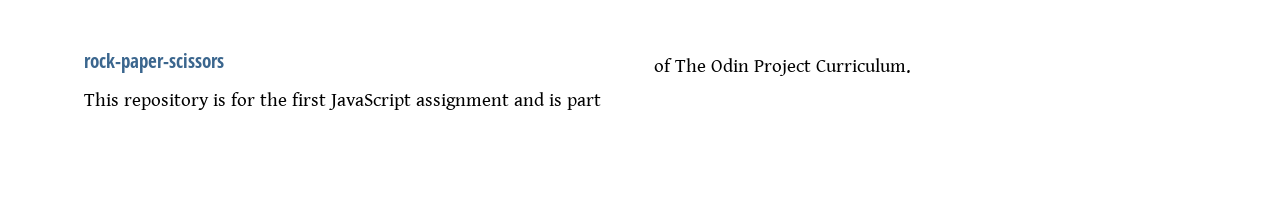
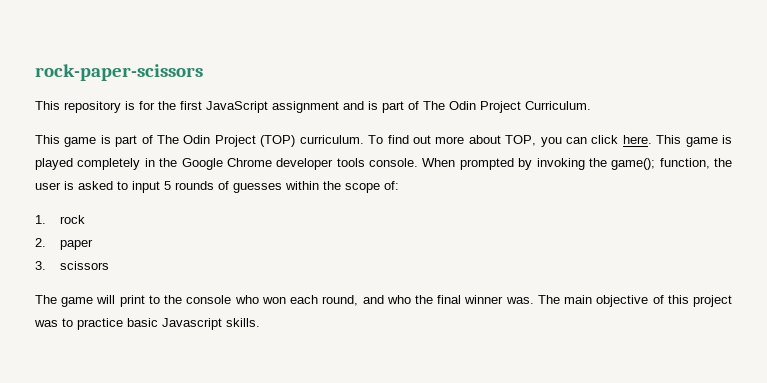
(911, 65) none -> [35,135,732,147] [35,158,732,170] [35,181,399,193] [35,215,86,224] [35,238,94,250] [35,261,110,270] [35,295,733,307] [34,318,260,330] // This game is part of The Odin Project (TOP) curriculum. To find out more about TOP, you can click here. This game is played completely in the Google Chrome developer tools console. When prompted by invoking the game(); function, the user is asked to input 5 rounds of guesses within the scope of: // 1. rock // 2. paper // 3. scissors // The game will print to the console who won each round, and who the final winner was. The main objective of this project was to practice basic Javascript skills.

